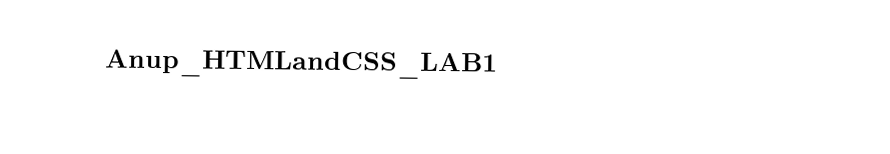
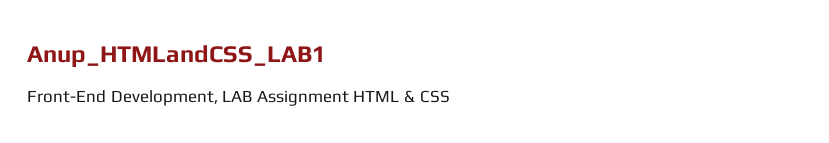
(498, 64) none -> [27,90,450,106] // Front-End Development, LAB Assignment HTML & CSS

